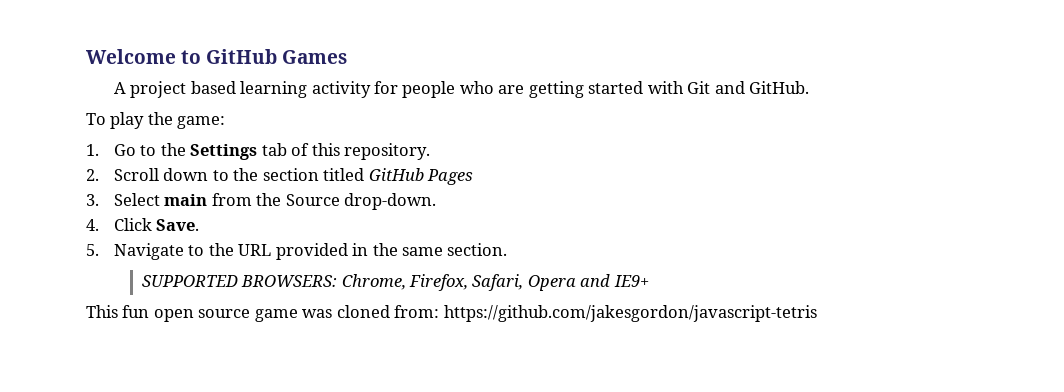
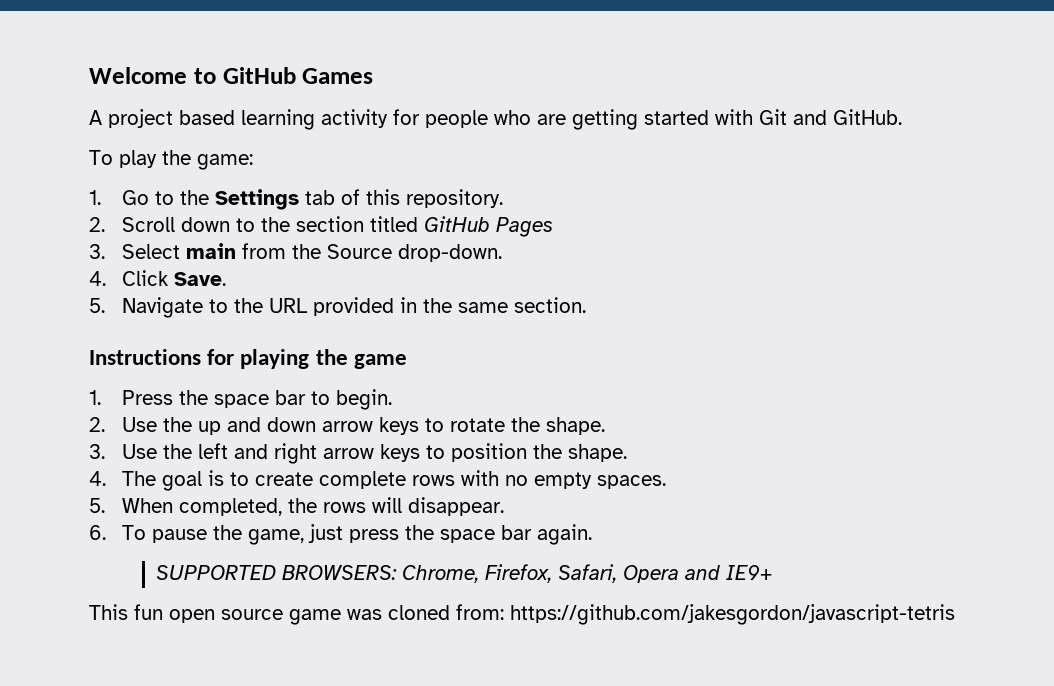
(508, 249) none -> [89,349,407,369] [89,389,393,410] [89,417,606,435] [89,443,628,464] [89,470,667,491] [89,497,505,516] [89,524,593,545] // Instructions for playing the game // 1. Press the space bar to begin. // 2. Use the up and down arrow keys to rotate the shape. // 3. Use the left and right arrow keys to position the shape. // 4. The goal is to create complete rows with no empty spaces. // 5. When completed, the rows will disappear. // 6. To pause the game, just press the space bar again.

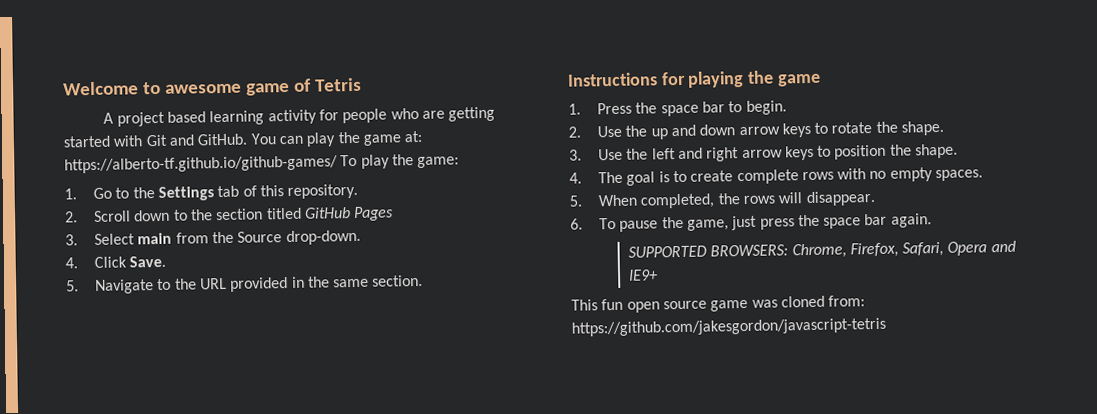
[222,67,374,84] GitHub Games -> [164,77,362,96] awesome game of Tetris
(902, 117) // -> [250,130,423,147] [64,155,338,174] You can play the game at: https://alberto-tf.github.io/github-games/

